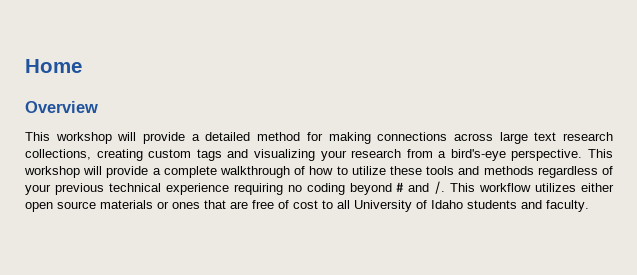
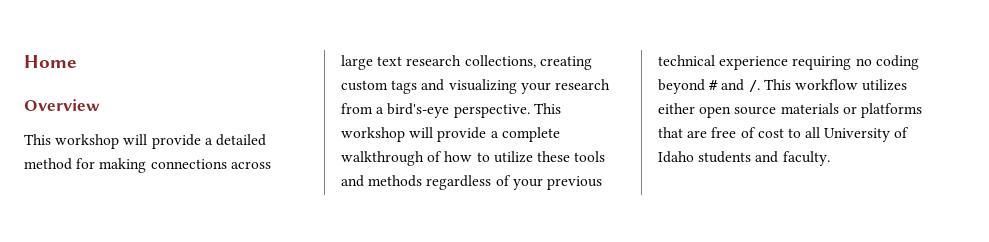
[172,202,200,209] ones -> [860,103,922,118] platforms

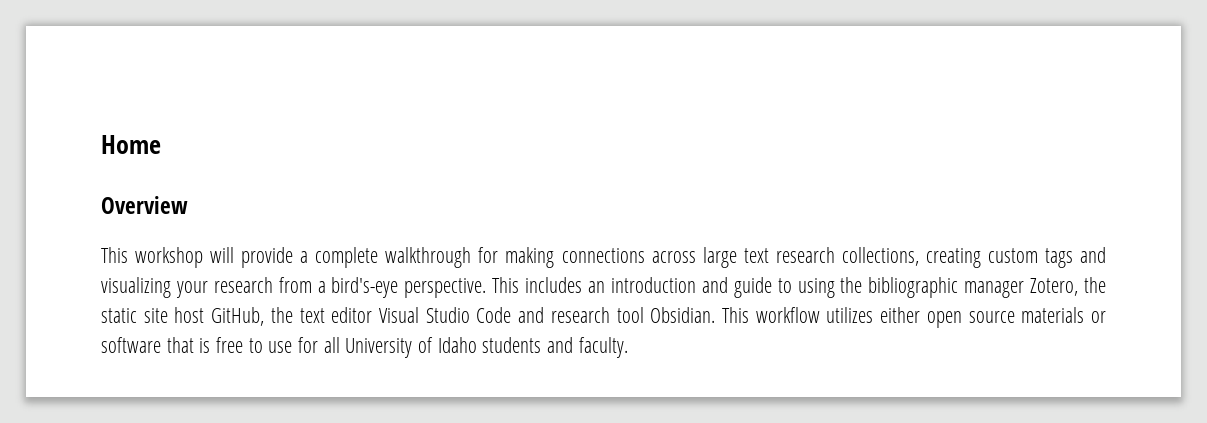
[215,134,266,146] [24,158,72,170] detailed method -> [315,247,472,268] complete walkthrough
[341,127,560,142] [341,151,606,166] [341,175,602,190] [658,55,919,70] [658,79,760,94] workshop will provide a complete walkthrough of how to utilize these tools and methods regardless of your previous technical experience requiring no coding beyond # and /. -> [525,277,1107,298] [101,307,716,326] includes an introduction and guide to using the bibliographic manager Zotero, the static site host GitHub, the text editor Visual Studio Code and research tool Obsidian.
[860,103,922,118] [658,127,801,138] platforms that are free of cost to -> [101,337,319,353] software that is free to use for

